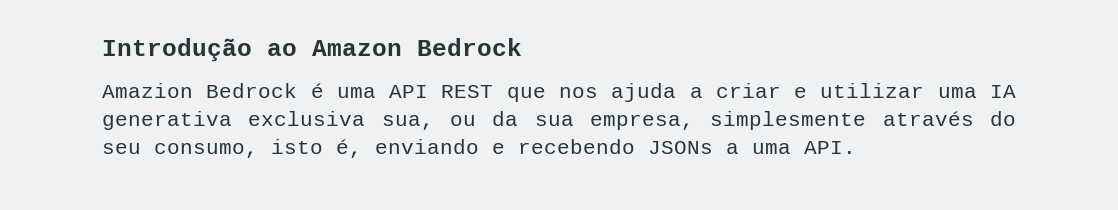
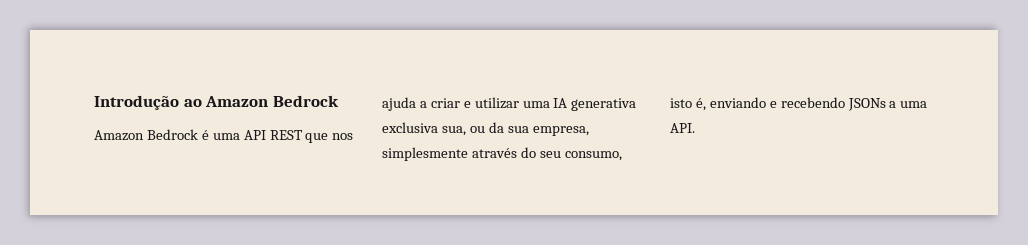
[102,83,193,98] Amazion -> [94,130,144,141] Amazon

